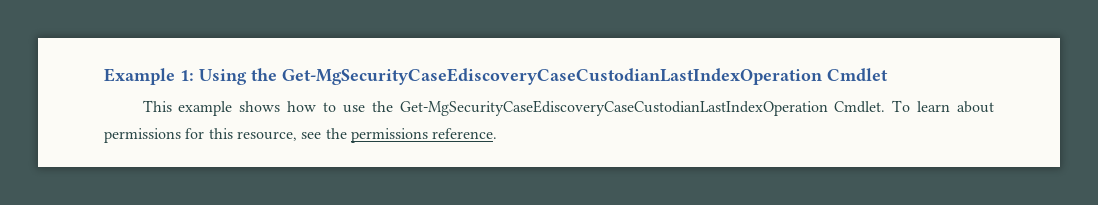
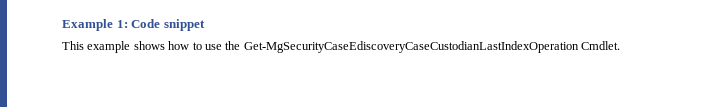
[199,68,888,85] Using the Get-MgSecurityCaseEdiscoveryCaseCustodianLastIndexOperation Cmdlet -> [131,19,205,31] Code snippet
[892,100,994,113] [104,128,498,143] To learn about permissions for this resource, see the permissions reference. -> (620, 45) none

